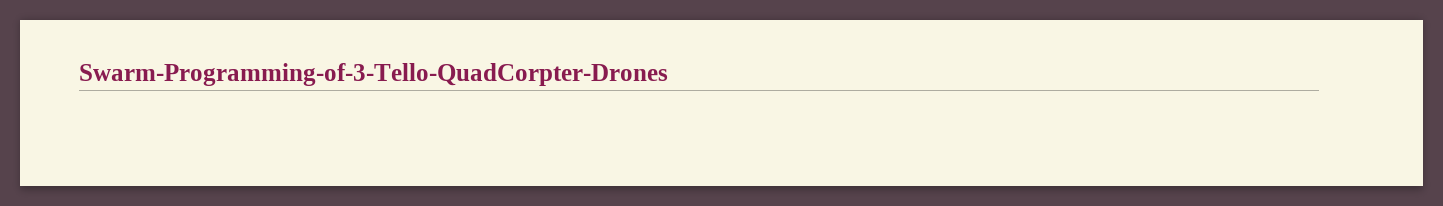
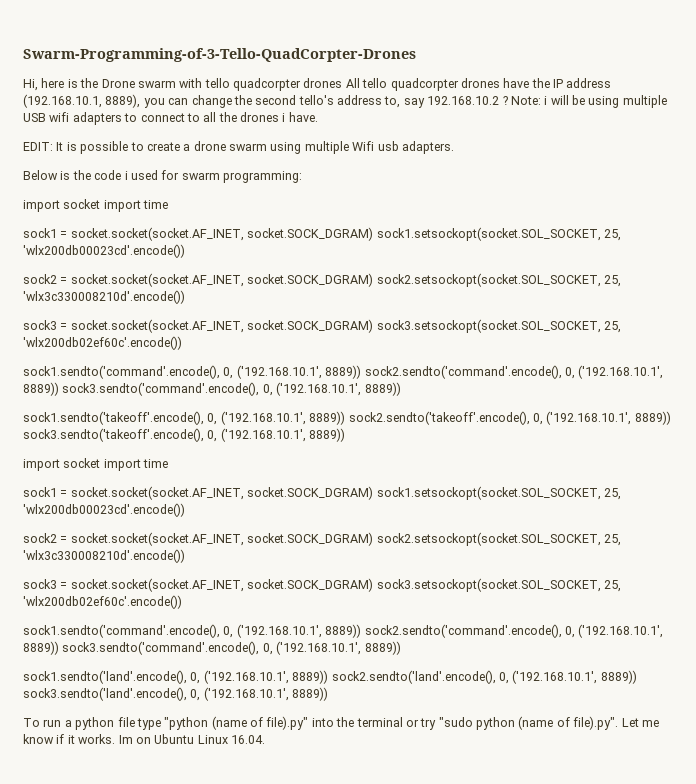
(668, 74) none -> [23,78,612,91] [23,94,667,108] [23,112,318,125] [23,141,454,154] [23,170,302,183] [23,199,169,212] [23,227,621,241] [23,244,185,258] [23,273,621,287] [23,290,185,304] [23,319,621,333] [23,336,182,350] [23,365,664,379] [23,382,401,396] [23,411,671,425] [23,428,346,442] [23,458,169,471] [23,486,621,500] [23,503,185,517] [23,532,621,546] [23,549,185,563] [23,578,621,592] [23,595,182,609] [23,624,664,638] [23,641,401,655] [23,670,637,684] [23,687,329,701] [23,716,659,730] [23,734,265,744] // Hi, here is the Drone swarm with tello quadcorpter drones All tello quadcorpter drones have the IP address (192.168.10.1, 8889), you can change the second tello's address to, say 192.168.10.2 ? Note: i will be using multiple USB wifi adapters to connect to all the drones i have. // EDIT: It is possible to create a drone swarm using multiple Wifi usb adapters. // Below is the code i used for swarm programming: // import socket import time // sock1 = socket.socket(socket.AF_INET, socket.SOCK_DGRAM) sock1.setsockopt(socket.SOL_SOCKET, 25, 'wlx200db00023cd'.encode()) // sock2 = socket.socket(socket.AF_INET, socket.SOCK_DGRAM) sock2.setsockopt(socket.SOL_SOCKET, 25, 'wlx3c330008210d'.encode()) // sock3 = socket.socket(socket.AF_INET, socket.SOCK_DGRAM) sock3.setsockopt(socket.SOL_SOCKET, 25, 'wlx200db02ef60c'.encode()) // sock1.sendto('command'.encode(), 0, ('192.168.10.1', 8889)) sock2.sendto('command'.encode(), 0, ('192.168.10.1', 8889)) sock3.sendto('command'.encode(), 0, ('192.168.10.1', 8889)) // sock1.sendto('takeoff'.encode(), 0, ('192.168.10.1', 8889)) sock2.sendto('takeoff'.encode(), 0, ('192.168.10.1', 8889)) sock3.sendto('takeoff'.encode(), 0, ('192.168.10.1', 8889)) // import socket import time // sock1 = socket.socket(socket.AF_INET, socket.SOCK_DGRAM) sock1.setsockopt(socket.SOL_SOCKET, 25, 'wlx200db00023cd'.encode()) // sock2 = socket.socket(socket.AF_INET, socket.SOCK_DGRAM) sock2.setsockopt(socket.SOL_SOCKET, 25, 'wlx3c330008210d'.encode()) // sock3 = socket.socket(socket.AF_INET, socket.SOCK_DGRAM) sock3.setsockopt(socket.SOL_SOCKET, 25, 'wlx200db02ef60c'.encode()) // sock1.sendto('command'.encode(), 0, ('192.168.10.1', 8889)) sock2.sendto('command'.encode(), 0, ('192.168.10.1', 8889)) sock3.sendto('command'.encode(), 0, ('192.168.10.1', 8889)) // sock1.sendto('land'.encode(), 0, ('192.168.10.1', 8889)) sock2.sendto('land'.encode(), 0, ('192.168.10.1', 8889)) sock3.sendto('land'.encode(), 0, ('192.168.10.1', 8889)) // To run a python file type "python (name of file).py" into the terminal or try "sudo python (name of file).py". Let me know if it works. Im on Ubuntu Linux 16.04.

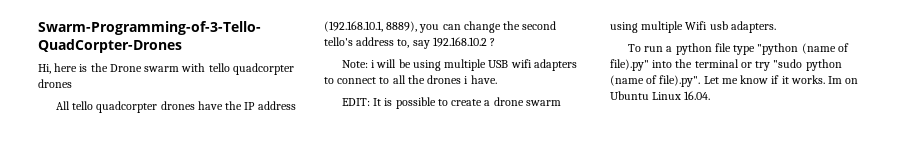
(343, 83) none -> (72, 83) //
(508, 100) none -> (496, 42) //
[23,170,302,183] [23,199,169,212] [23,227,621,241] [23,244,185,258] [23,273,621,287] [23,290,185,304] [23,319,621,333] [23,336,182,350] [23,365,664,379] [23,382,401,396] [23,411,671,425] [23,428,346,442] [23,458,169,471] [23,486,621,500] [23,503,185,517] [23,532,621,546] [23,549,185,563] [23,578,621,592] [23,595,182,609] [23,624,664,638] [23,641,401,655] [23,670,637,684] [23,687,329,701] // Below is the code i used for swarm programming: // import socket import time // sock1 = socket.socket(socket.AF_INET, socket.SOCK_DGRAM) sock1.setsockopt(socket.SOL_SOCKET, 25, 'wlx200db00023cd'.encode()) // sock2 = socket.socket(socket.AF_INET, socket.SOCK_DGRAM) sock2.setsockopt(socket.SOL_SOCKET, 25, 'wlx3c330008210d'.encode()) // sock3 = socket.socket(socket.AF_INET, socket.SOCK_DGRAM) sock3.setsockopt(socket.SOL_SOCKET, 25, 'wlx200db02ef60c'.encode()) // sock1.sendto('command'.encode(), 0, ('192.168.10.1', 8889)) sock2.sendto('command'.encode(), 0, ('192.168.10.1', 8889)) sock3.sendto('command'.encode(), 0, ('192.168.10.1', 8889)) // sock1.sendto('takeoff'.encode(), 0, ('192.168.10.1', 8889)) sock2.sendto('takeoff'.encode(), 0, ('192.168.10.1', 8889)) sock3.sendto('takeoff'.encode(), 0, ('192.168.10.1', 8889)) // import socket import time // sock1 = socket.socket(socket.AF_INET, socket.SOCK_DGRAM) sock1.setsockopt(socket.SOL_SOCKET, 25, 'wlx200db00023cd'.encode()) // sock2 = socket.socket(socket.AF_INET, socket.SOCK_DGRAM) sock2.setsockopt(socket.SOL_SOCKET, 25, 'wlx3c330008210d'.encode()) // sock3 = socket.socket(socket.AF_INET, socket.SOCK_DGRAM) sock3.setsockopt(socket.SOL_SOCKET, 25, 'wlx200db02ef60c'.encode()) // sock1.sendto('command'.encode(), 0, ('192.168.10.1', 8889)) sock2.sendto('command'.encode(), 0, ('192.168.10.1', 8889)) sock3.sendto('command'.encode(), 0, ('192.168.10.1', 8889)) // sock1.sendto('land'.encode(), 0, ('192.168.10.1', 8889)) sock2.sendto('land'.encode(), 0, ('192.168.10.1', 8889)) sock3.sendto('land'.encode(), 0, ('192.168.10.1', 8889)) -> (776, 27) none

